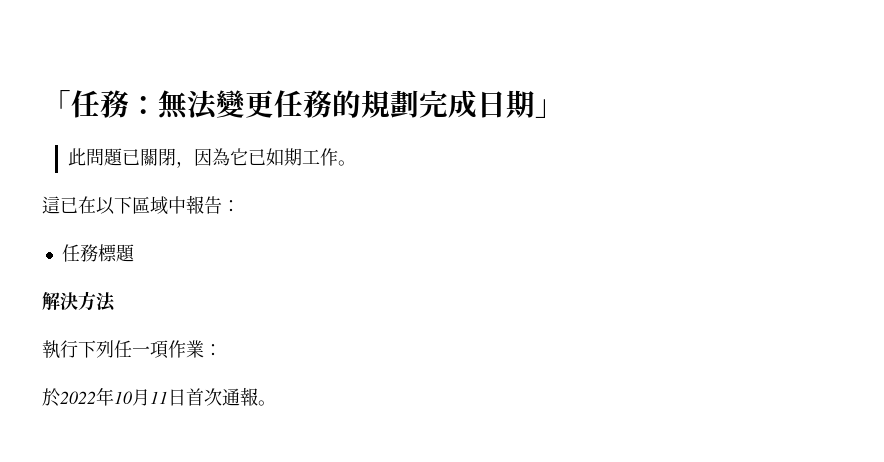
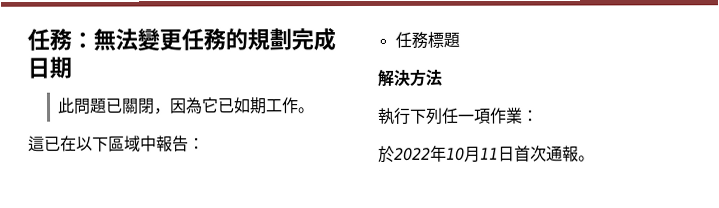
[42,90,71,115] 「 -> (27, 39) none
[535,99,564,118] 」 -> (72, 67) none

